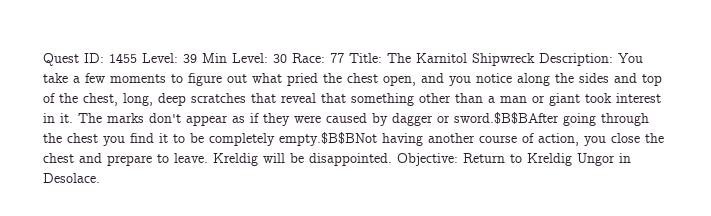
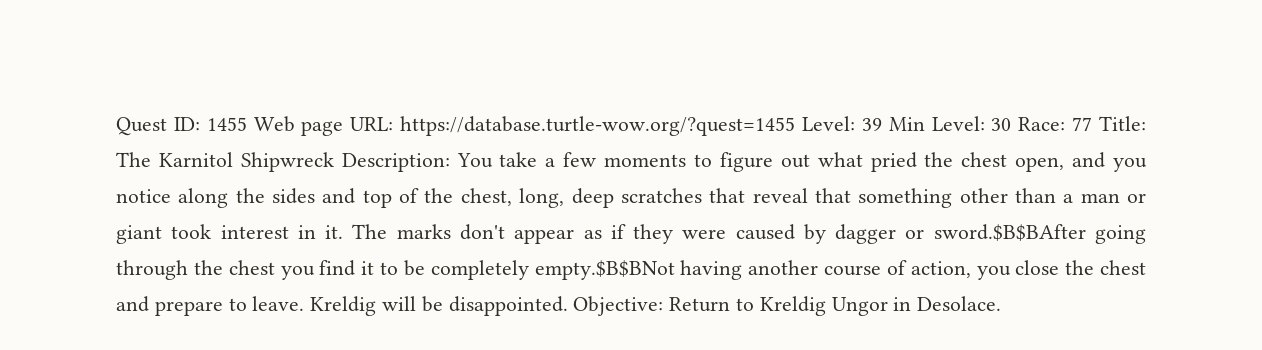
(137, 58) none -> [253,116,796,136] Web page URL: https://database.turtle-wow.org/?quest=1455

